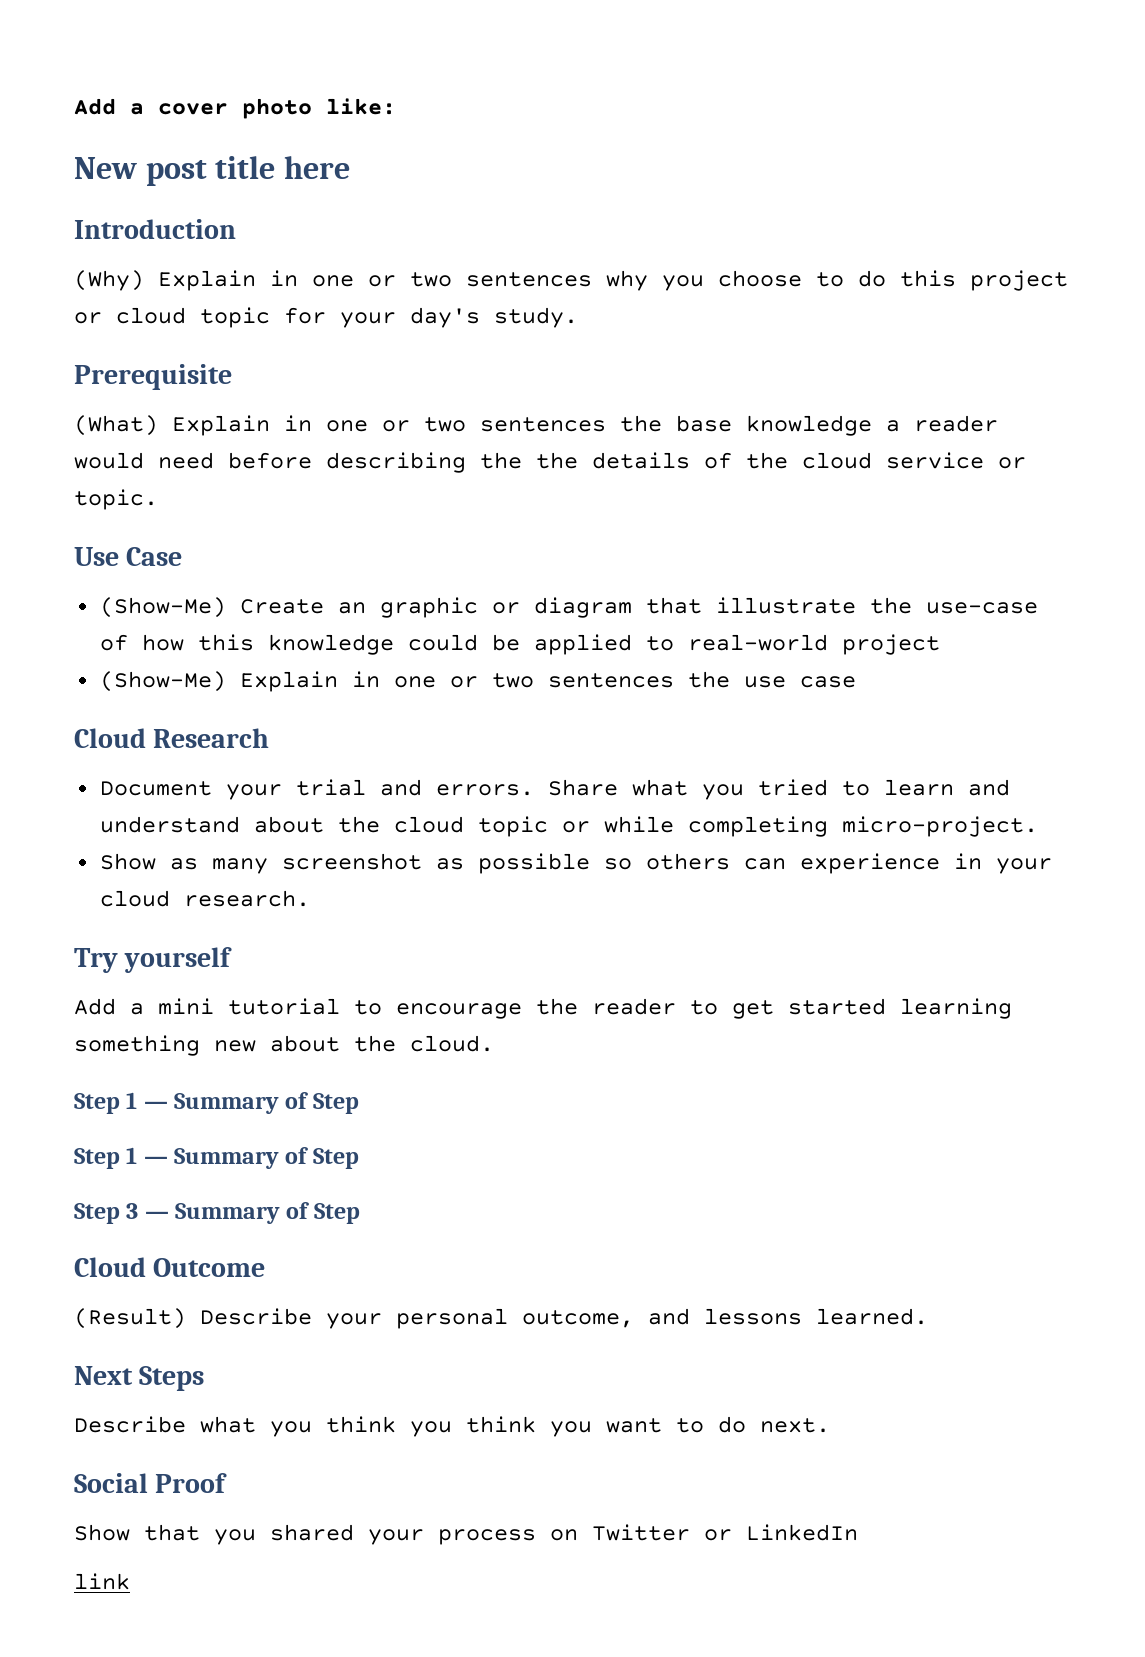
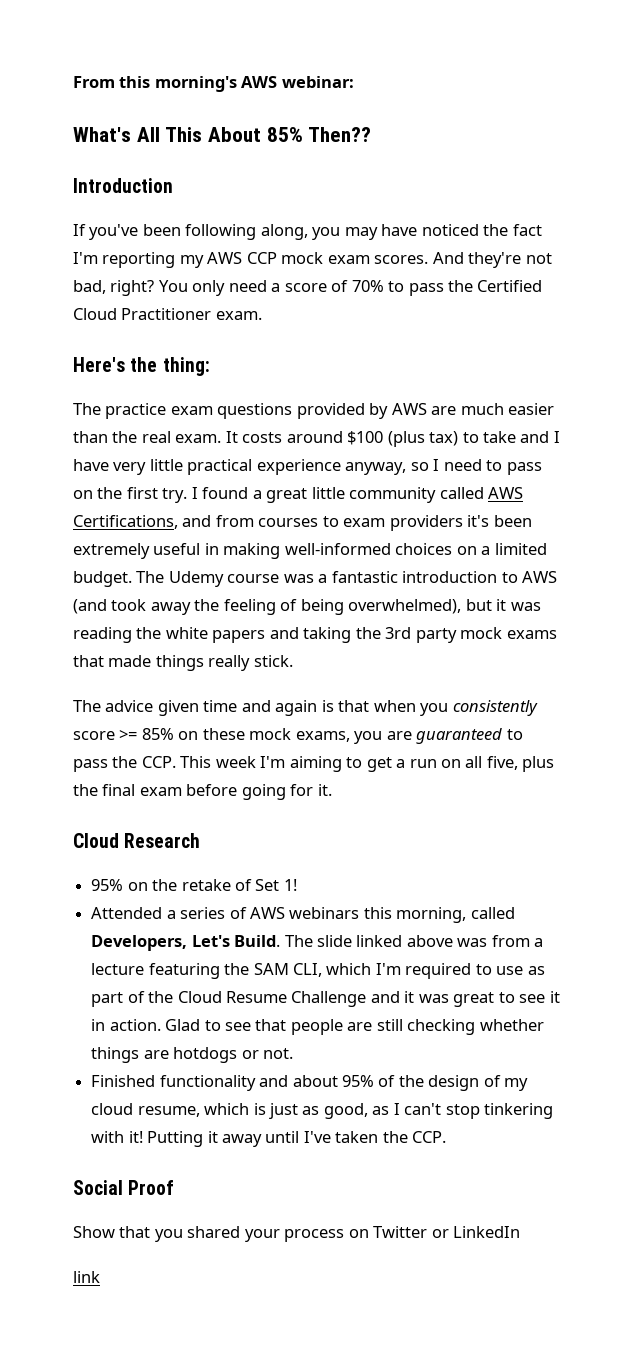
[74,98,396,119] [74,156,350,186] [74,219,236,239] [74,270,1068,291] [74,307,578,328] [74,364,232,390] [74,415,998,436] [74,452,1026,473] [74,489,158,510] [74,547,183,566] [99,597,1038,618] [99,634,940,655] [99,671,856,692] [74,728,270,748] [99,779,1010,800] [99,816,1038,837] [99,853,1052,874] [99,890,310,907] [74,947,233,973] [74,998,1012,1019] [74,1035,494,1056] [74,1092,359,1114] [74,1147,359,1169] [74,1202,360,1224] [74,1257,266,1277] [74,1308,928,1329] [74,1366,205,1391] [74,1416,830,1437] Add a cover photo like: // New post title here // Introduction // (Why) Explain in one or two sentences why you choose to do this project or cloud topic for your day's study. // Prerequisite // (What) Explain in one or two sentences the base knowledge a reader would need before describing the the details of the cloud service or topic. // Use Case // (Show-Me) Create an graphic or diagram that illustrate the use-case of how this knowledge could be applied to real-world project // (Show-Me) Explain in one or two sentences the use case // Cloud Research // Document your trial and errors. Share what you tried to learn and understand about the cloud topic or while completing micro-project. // Show as many screenshot as possible so others can experience in your cloud research. // Try yourself // Add a mini tutorial to encourage the reader to get started learning something new about the cloud. // Step 1 — Summary of Step // Step 1 — Summary of Step // Step 3 — Summary of Step // Cloud Outcome // (Result) Describe your personal outcome, and lessons learned. // Next Steps // Describe what you think you think you want to do next. -> [73,76,354,92] [73,127,372,142] [73,178,173,193] [73,224,542,240] [73,252,552,268] [73,280,543,296] [73,308,262,320] [73,357,210,376] [73,403,555,419] [73,431,560,447] [73,459,542,475] [73,487,524,503] [73,515,532,531] [73,543,547,559] [73,571,558,587] [73,599,541,615] [73,627,557,643] [73,655,293,671] [73,700,538,716] [73,728,523,744] [73,756,555,772] [73,784,332,800] [73,833,201,848] [91,879,297,891] [91,907,515,923] [91,935,544,951] [91,963,545,979] [91,991,560,1007] [91,1019,544,1035] [91,1047,293,1063] [91,1075,529,1091] [91,1103,554,1119] [91,1131,447,1147] From this morning's AWS webinar: // What's All This About 85% Then?? // Introduction // If you've been following along, you may have noticed the fact I'm reporting my AWS CCP mock exam scores. And they're not bad, right? You only need a score of 70% to pass the Certified Cloud Practitioner exam. // Here's the thing: // The practice exam questions provided by AWS are much easier than the real exam. It costs around $100 (plus tax) to take and I have very little practical experience anyway, so I need to pass on the first try. I found a great little community called AWS Certifications, and from courses to exam providers it's been extremely useful in making well-informed choices on a limited budget. The Udemy course was a fantastic introduction to AWS (and took away the feeling of being overwhelmed), but it was reading the white papers and taking the 3rd party mock exams that made things really stick. // The advice given time and again is that when you consistently score >= 85% on these mock exams, you are guaranteed to pass the CCP. This week I'm aiming to get a run on all five, plus the final exam before going for it. // Cloud Research // 95% on the retake of Set 1! // Attended a series of AWS webinars this morning, called Developers, Let's Build. The slide linked above was from a lecture featuring the SAM CLI, which I'm required to use as part of the Cloud Resume Challenge and it was great to see it in action. Glad to see that people are still checking whether things are hotdogs or not. // Finished functionality and about 95% of the design of my cloud resume, which is just as good, as I can't stop tinkering with it! Putting it away until I've taken the CCP.

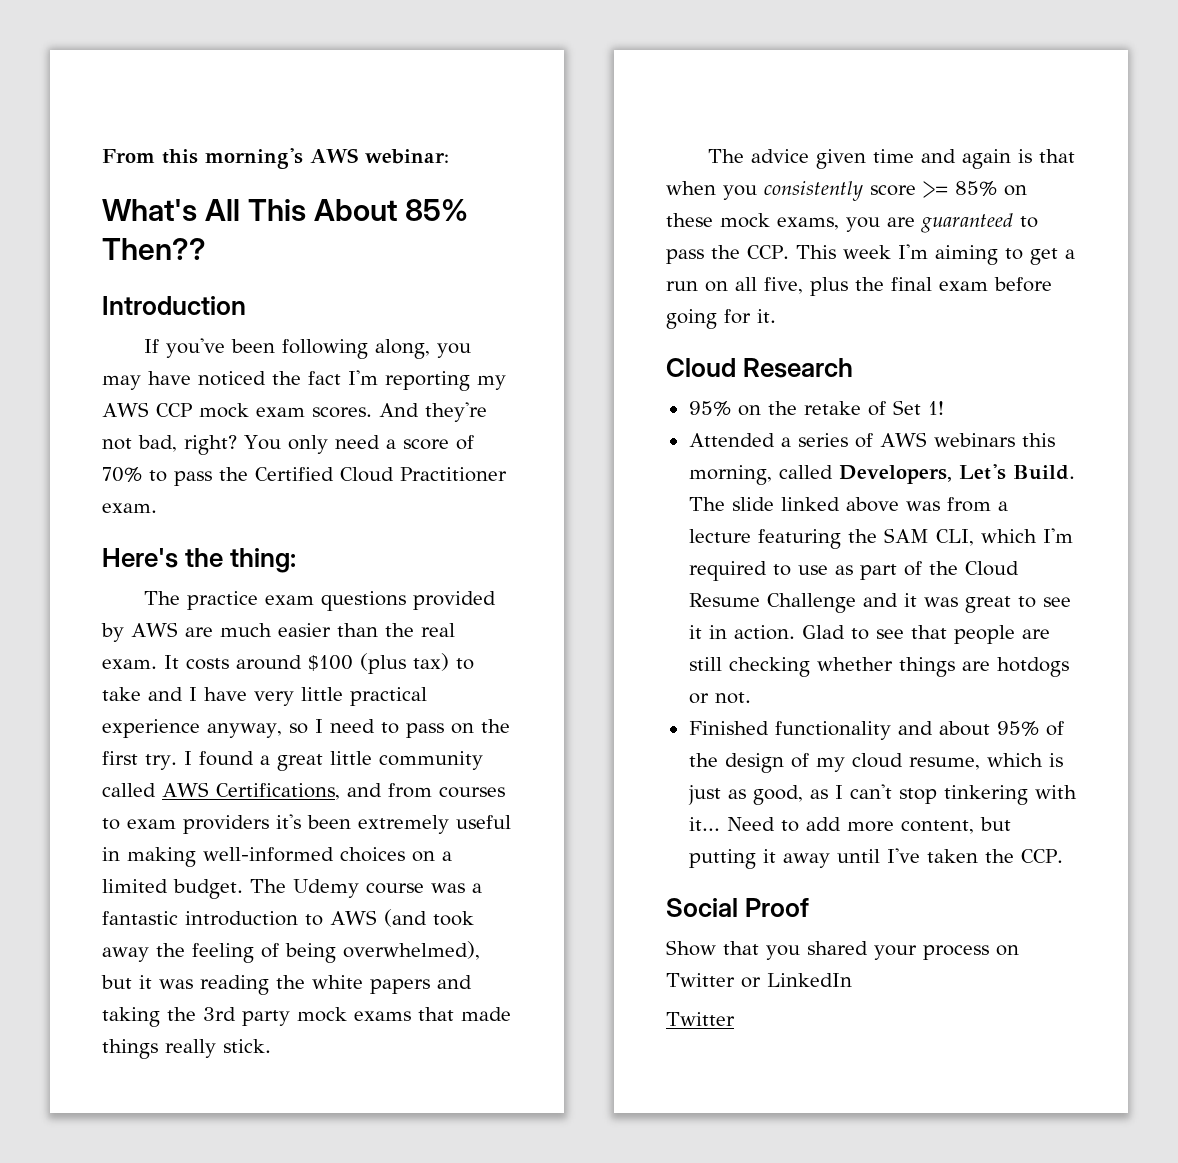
[128,1131,204,1147] it! Putting -> [688,817,1011,834] [688,849,756,869] it... Need to add more content, but putting
[73,1271,100,1283] link -> [666,1012,735,1026] Twitter

